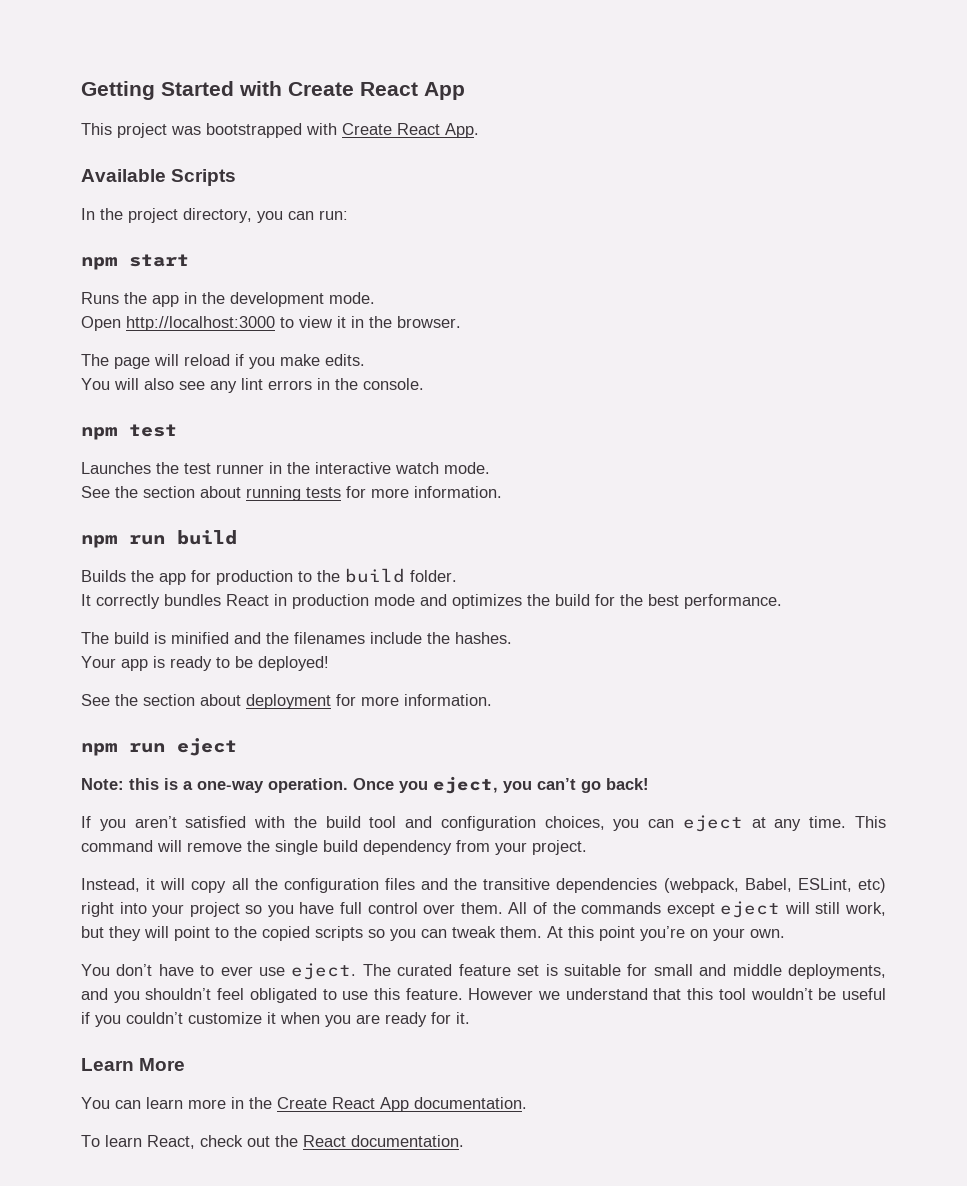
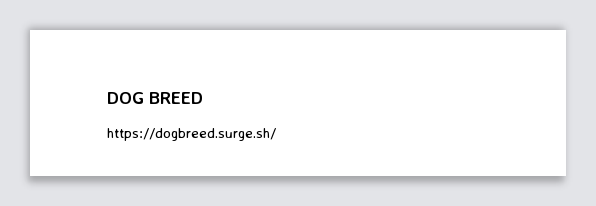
[81,81,465,100] [81,123,479,138] [81,169,237,186] [81,208,348,223] [81,254,189,270] [81,292,375,307] [81,316,461,331] [81,354,365,369] [81,378,424,393] [81,424,177,440] [81,462,490,474] [81,486,502,501] [81,530,237,548] [81,568,457,585] [81,594,782,609] [81,632,512,644] [81,656,329,671] [81,694,492,709] [81,738,237,756] [81,776,649,794] [81,815,886,832] [81,840,587,855] [81,878,886,893] [81,901,886,918] [81,926,785,941] [81,963,886,980] [81,988,887,1003] [81,1012,470,1027] [81,1058,186,1071] [81,1097,527,1112] [81,1135,464,1149] Getting Started with Create React App // This project was bootstrapped with Create React App. // Available Scripts // In the project directory, you can run: // npm start // Runs the app in the development mode. // Open http://localhost:3000 to view it in the browser. // The page will reload if you make edits. // You will also see any lint errors in the console. // npm test // Launches the test runner in the interactive watch mode. // See the section about running tests for more information. // npm run build // Builds the app for production to the build folder. // It correctly bundles React in production mode and optimizes the build for the best performance. // The build is minified and the filenames include the hashes. // Your app is ready to be deployed! // See the section about deployment for more information. // npm run eject // Note: this is a one-way operation. Once you eject, you can’t go back! // If you aren’t satisfied with the build tool and configuration choices, you can eject at any time. This command will remove the single build dependency from your project. // Instead, it will copy all the configuration files and the transitive dependencies (webpack, Babel, ESLint, etc) right into your project so you have full control over them. All of the commands except eject will still work, but they will point to the copied scripts so you can tweak them. At this point you’re on your own. // You don’t have to ever use eject. The curated feature set is suitable for small and middle deployments, and you shouldn’t feel obligated to use this feature. However we understand that this tool wouldn’t be useful if you couldn’t customize it when you are ready for it. // Learn More // You can learn more in the Create React App documentation. // To learn React, check out the React documentation. -> [107,92,203,104] [107,128,276,141] DOG BREED // https://dogbreed.surge.sh/

